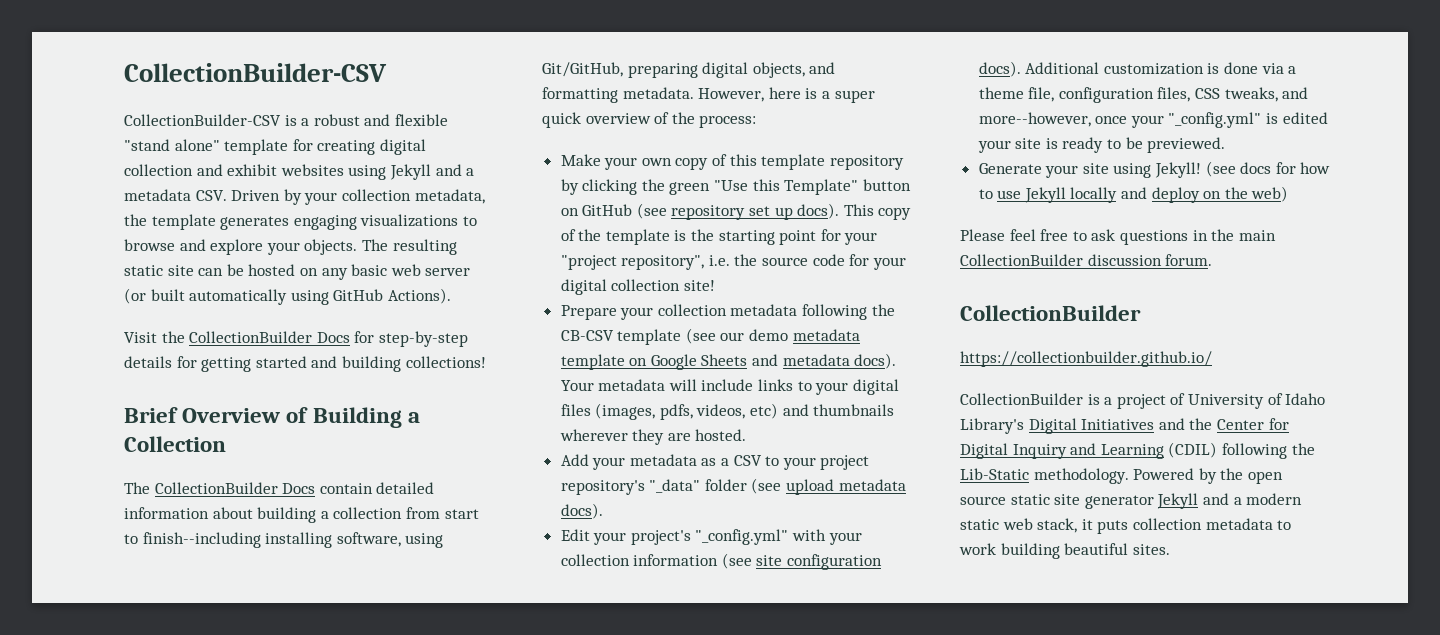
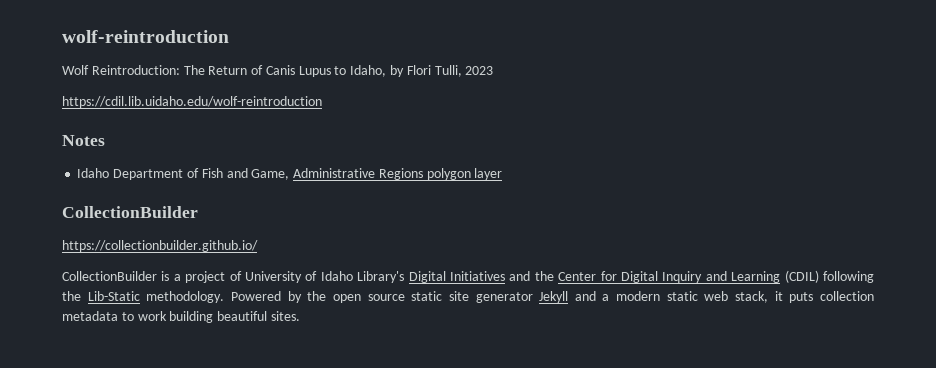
[124,63,387,82] [124,114,448,126] [124,139,426,155] [124,164,475,180] [124,189,485,205] [124,214,477,230] [124,239,457,255] [124,264,471,280] [124,288,451,305] [124,331,468,347] [124,356,486,372] [124,407,420,428] [124,436,226,452] [124,482,435,494] [124,507,479,523] [124,532,444,548] [542,62,836,78] [542,87,875,103] [542,112,757,128] [560,154,904,170] [560,179,911,195] [560,203,912,220] [560,229,878,245] [560,254,906,270] [560,279,715,295] [560,304,895,320] [560,328,860,345] [560,353,897,370] [560,379,899,395] [560,403,895,420] [559,429,747,445] [560,454,870,470] [560,478,906,495] [560,503,603,519] [560,529,862,545] [560,553,883,570] [978,61,1297,77] [978,87,1309,103] [978,112,1328,128] [977,137,1226,153] [978,161,1331,178] [978,186,1289,203] [960,229,1276,245] [960,254,1213,266] CollectionBuilder-CSV // CollectionBuilder-CSV is a robust and flexible "stand alone" template for creating digital collection and exhibit websites using Jekyll and a metadata CSV. Driven by your collection metadata, the template generates engaging visualizations to browse and explore your objects. The resulting static site can be hosted on any basic web server (or built automatically using GitHub Actions). // Visit the CollectionBuilder Docs for step-by-step details for getting started and building collections! // Brief Overview of Building a Collection // The CollectionBuilder Docs contain detailed information about building a collection from start to finish--including installing software, using Git/GitHub, preparing digital objects, and formatting metadata. However, here is a super quick overview of the process: // Make your own copy of this template repository by clicking the green "Use this Template" button on GitHub (see repository set up docs). This copy of the template is the starting point for your "project repository", i.e. the source code for your digital collection site! // Prepare your collection metadata following the CB-CSV template (see our demo metadata template on Google Sheets and metadata docs). Your metadata will include links to your digital files (images, pdfs, videos, etc) and thumbnails wherever they are hosted. // Add your metadata as a CSV to your project repository's "_data" folder (see upload metadata docs). // Edit your project's "_config.yml" with your collection information (see site configuration docs). Additional customization is done via a theme file, configuration files, CSS tweaks, and more--however, once your "_config.yml" is edited your site is ready to be previewed. // Generate your site using Jekyll! (see docs for how to use Jekyll locally and deploy on the web) // Please feel free to ask questions in the main CollectionBuilder discussion forum. -> [62,30,229,43] [62,65,494,77] [62,96,322,108] [62,135,105,146] [77,168,503,180] wolf-reintroduction // Wolf Reintroduction: The Return of Canis Lupus to Idaho, by Flori Tulli, 2023 // https://cdil.lib.uidaho.edu/wolf-reintroduction // Notes // Idaho Department of Fish and Game, Administrative Regions polygon layer

